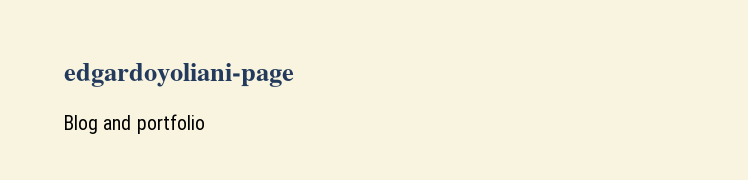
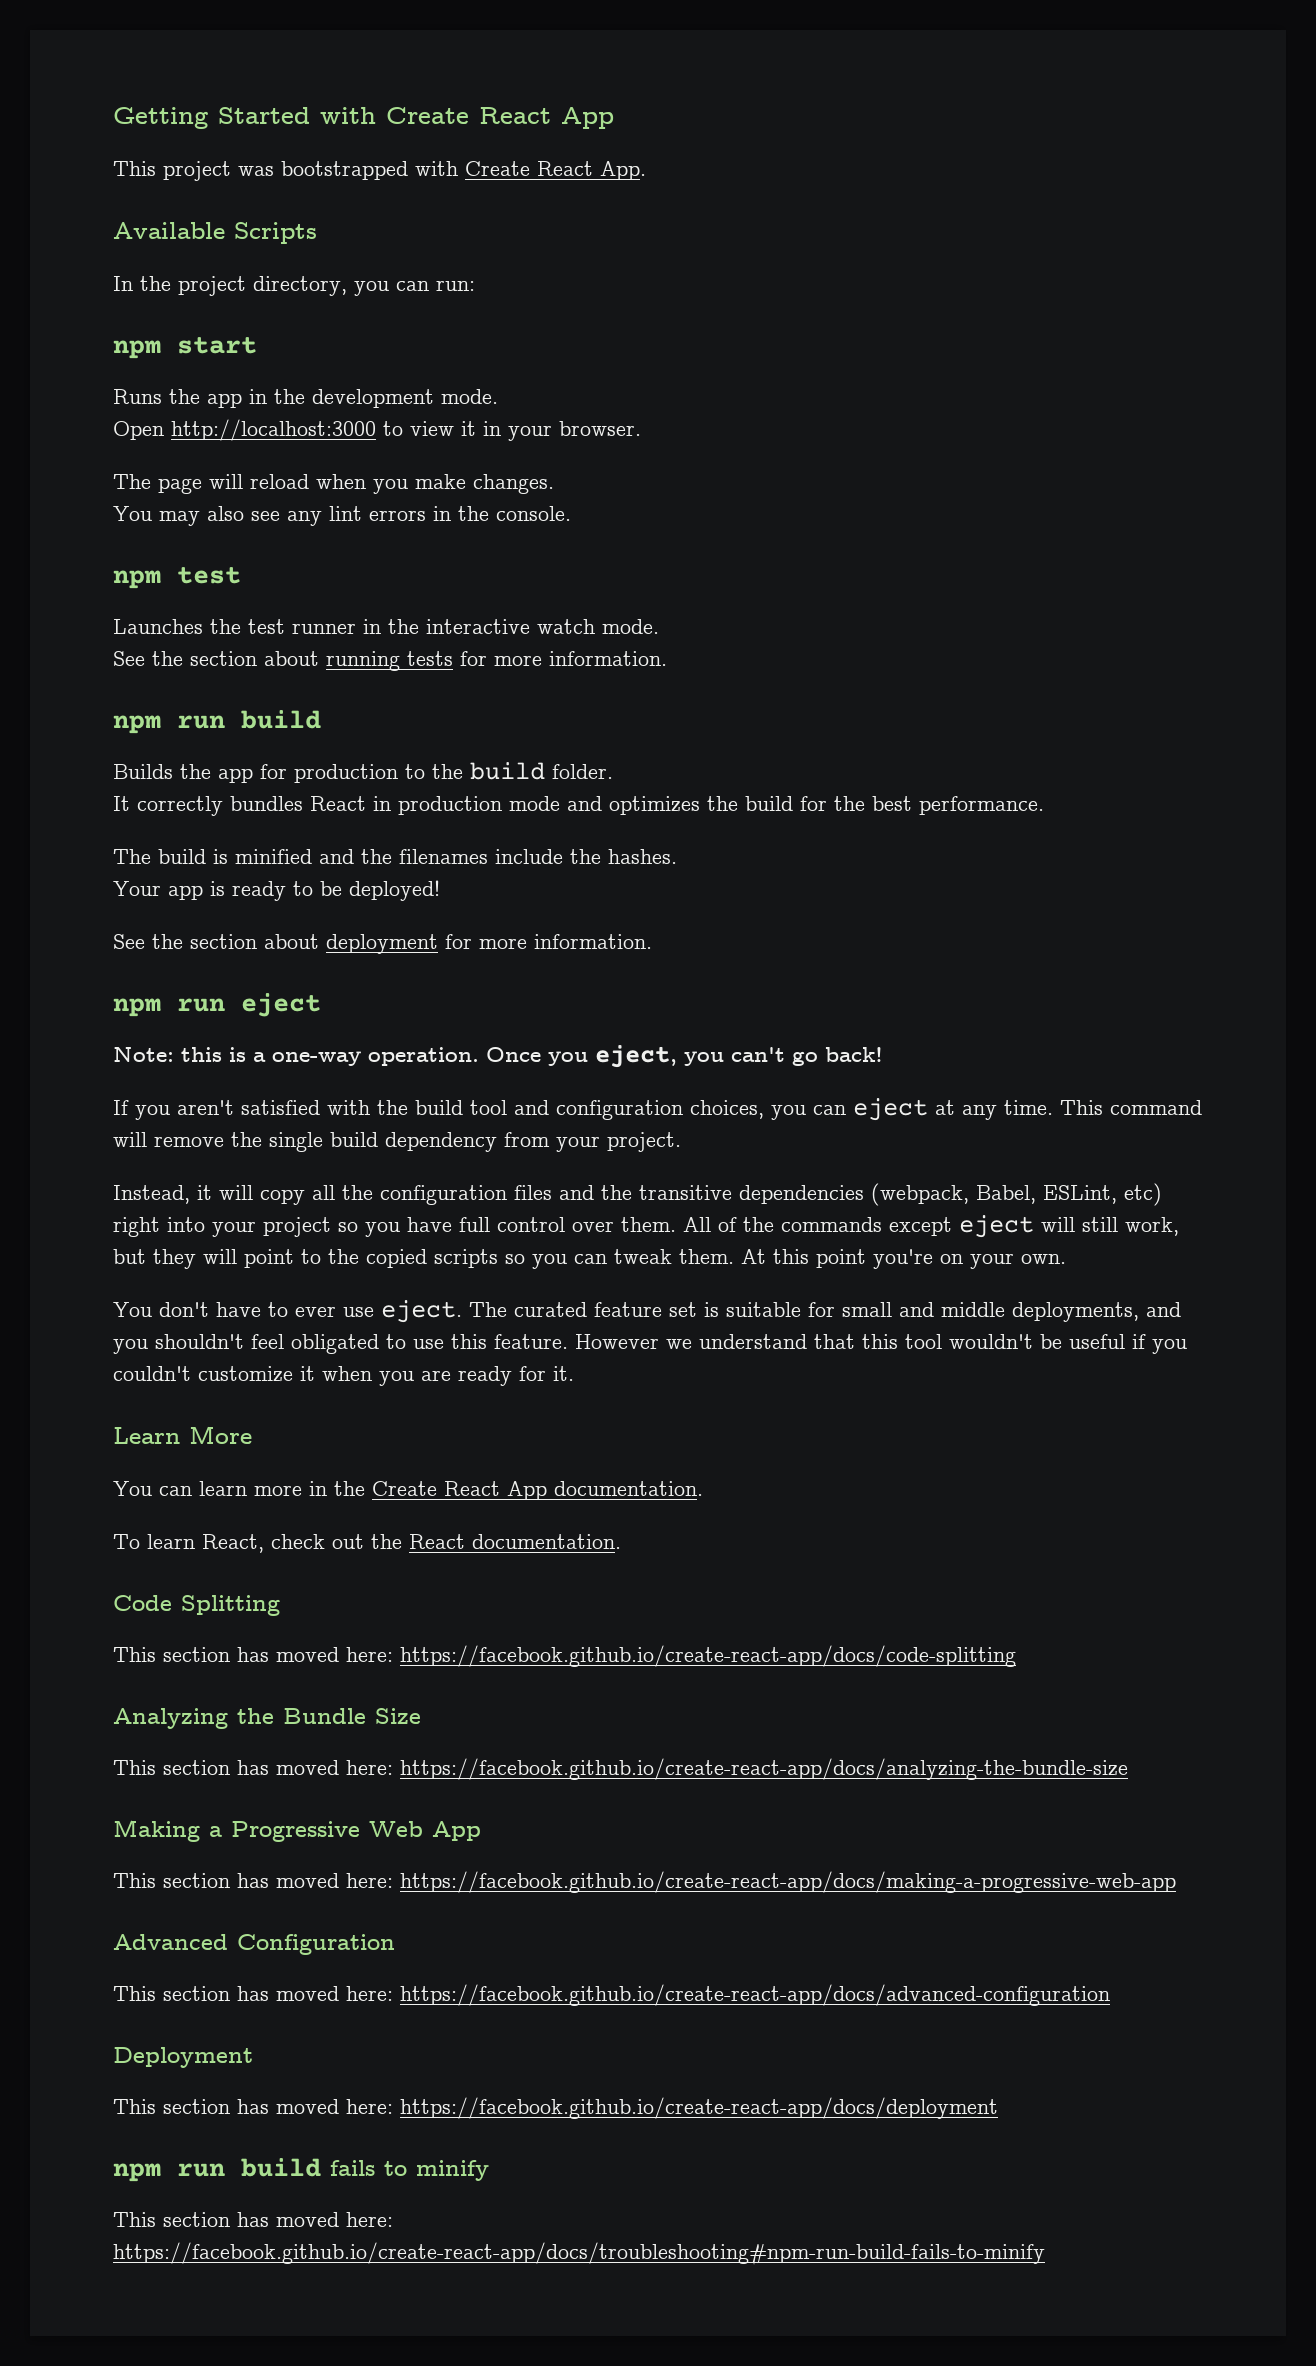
[64,63,294,87] [64,114,205,134] edgardoyoliani-page // Blog and portfolio -> [113,107,614,129] [113,161,646,181] [113,222,317,244] [113,276,475,296] [113,337,257,359] [113,389,498,408] [113,419,641,441] [113,474,554,494] [113,506,571,526] [113,567,241,589] [113,619,659,634] [113,651,667,671] [113,710,321,734] [113,762,613,783] [113,796,1044,816] [113,849,677,864] [113,880,440,901] [113,934,652,954] [113,993,321,1017] [113,1045,883,1068] [113,1098,1202,1121] [113,1132,681,1152] [113,1183,1162,1206] [113,1215,1179,1238] [113,1249,1066,1269] [113,1300,1181,1323] [113,1334,1187,1354] [113,1366,574,1386] [113,1426,252,1444] [113,1481,703,1500] [113,1534,621,1553] [113,1595,280,1616] [113,1645,1016,1667] [113,1708,421,1729] [113,1758,1128,1780] [113,1820,481,1842] [113,1871,1176,1893] [113,1934,395,1955] [113,1984,1110,2006] [113,2047,253,2068] [113,2097,998,2119] [113,2158,489,2182] [113,2212,393,2227] [113,2242,1045,2266] Getting Started with Create React App // This project was bootstrapped with Create React App. // Available Scripts // In the project directory, you can run: // npm start // Runs the app in the development mode. // Open http://localhost:3000 to view it in your browser. // The page will reload when you make changes. // You may also see any lint errors in the console. // npm test // Launches the test runner in the interactive watch mode. // See the section about running tests for more information. // npm run build // Builds the app for production to the build folder. // It correctly bundles React in production mode and optimizes the build for the best performance. // The build is minified and the filenames include the hashes. // Your app is ready to be deployed! // See the section about deployment for more information. // npm run eject // Note: this is a one-way operation. Once you eject, you can't go back! // If you aren't satisfied with the build tool and configuration choices, you can eject at any time. This command will remove the single build dependency from your project. // Instead, it will copy all the configuration files and the transitive dependencies (webpack, Babel, ESLint, etc) right into your project so you have full control over them. All of the commands except eject will still work, but they will point to the copied scripts so you can tweak them. At this point you're on your own. // You don't have to ever use eject. The curated feature set is suitable for small and middle deployments, and you shouldn't feel obligated to use this feature. However we understand that this tool wouldn't be useful if you couldn't customize it when you are ready for it. // Learn More // You can learn more in the Create React App documentation. // To learn React, check out the React documentation. // Code Splitting // This section has moved here: https://facebook.github.io/create-react-app/docs/code-splitting // Analyzing the Bundle Size // This section has moved here: https://facebook.github.io/create-react-app/docs/analyzing-the-bundle-size // Making a Progressive Web App // This section has moved here: https://facebook.github.io/create-react-app/docs/making-a-progressive-web-app // Advanced Configuration // This section has moved here: https://facebook.github.io/create-react-app/docs/advanced-configuration // Deployment // This section has moved here: https://facebook.github.io/create-react-app/docs/deployment // npm run build fails to minify // This section has moved here: https://facebook.github.io/create-react-app/docs/troubleshooting#npm-run-build-fails-to-minify

